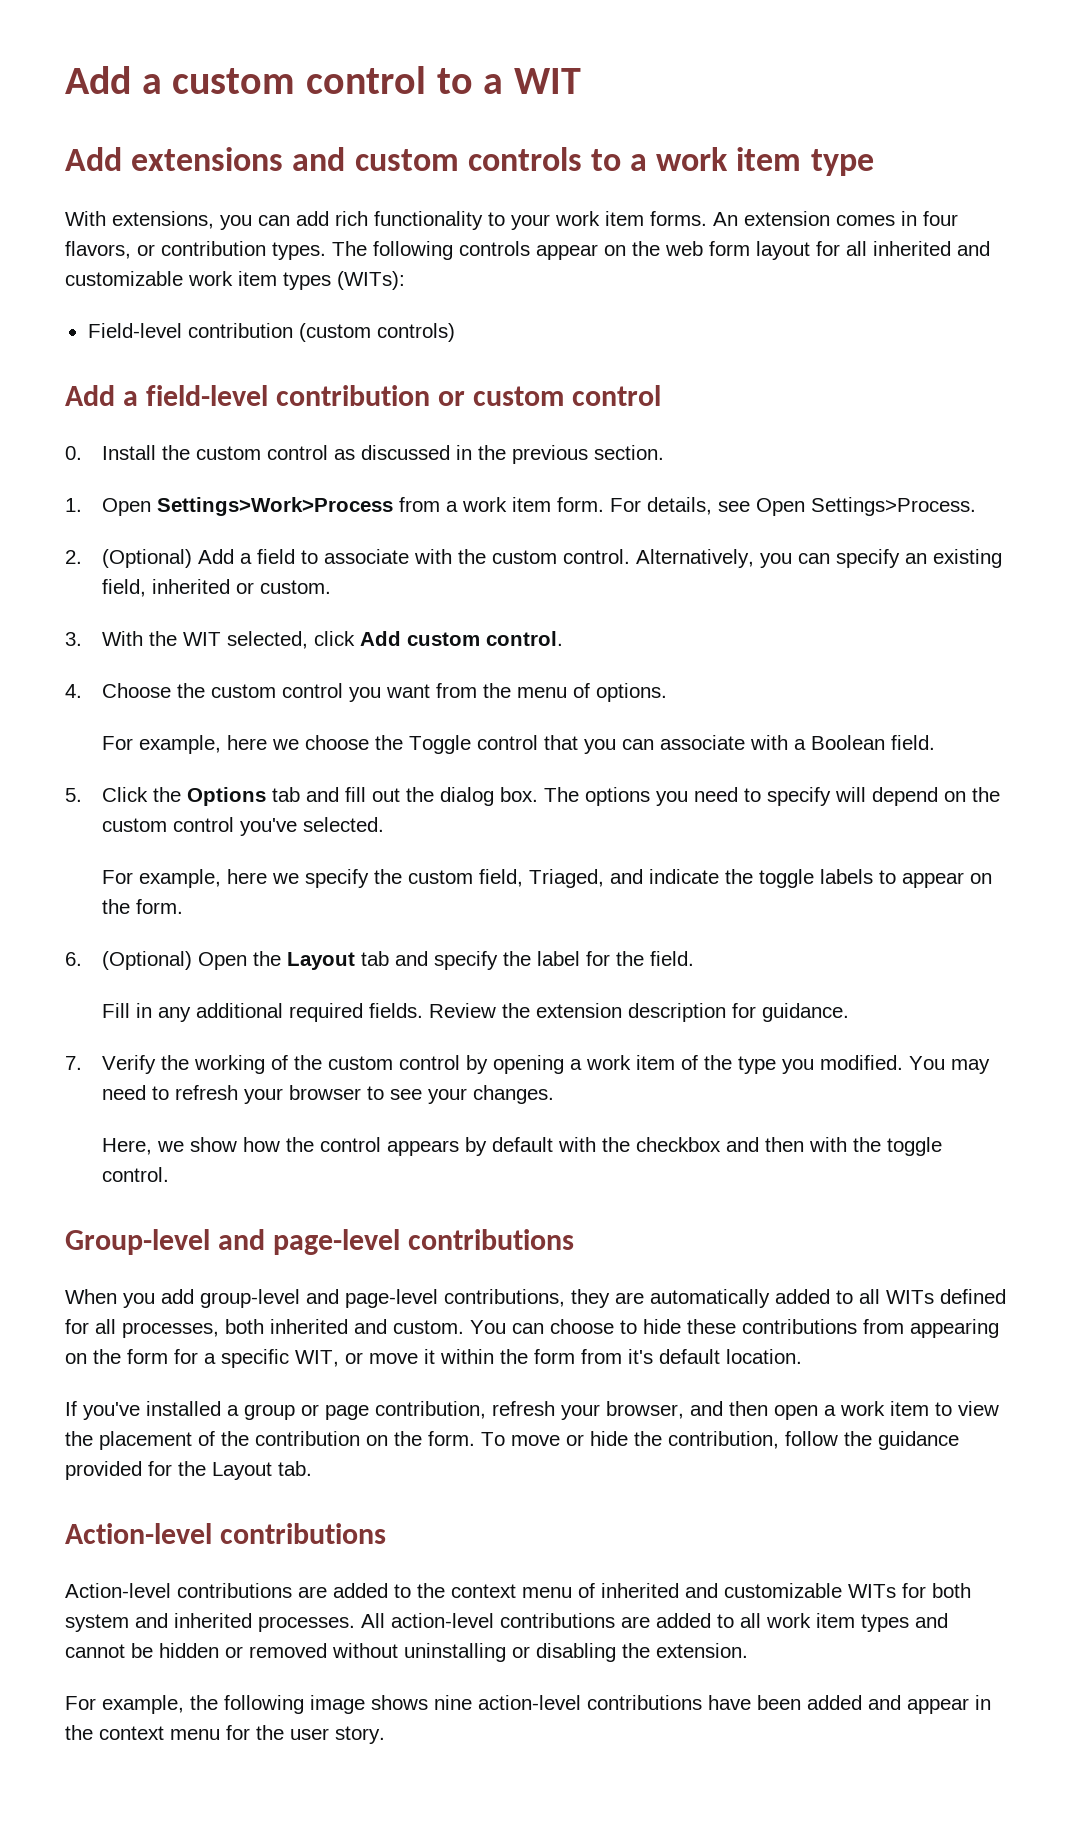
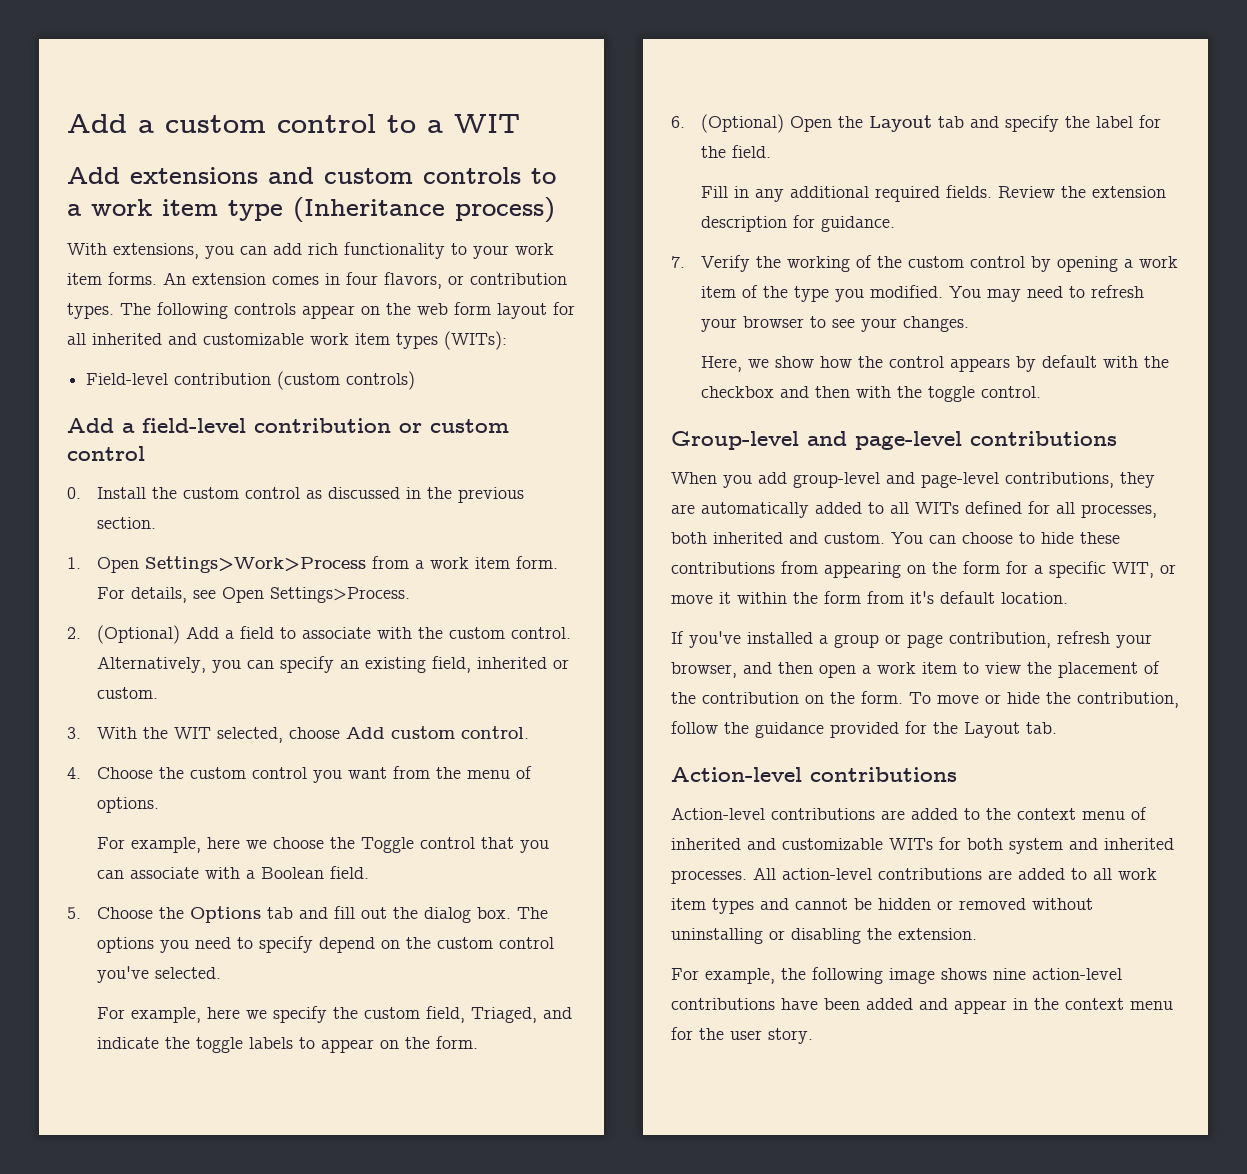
(874, 162) none -> [293,197,555,223] (Inheritance process)
[313,631,355,646] click -> [288,727,340,739] choose
[101,787,148,802] Click -> [96,907,153,919] Choose
[834,787,866,802] will -> (313, 944) none

